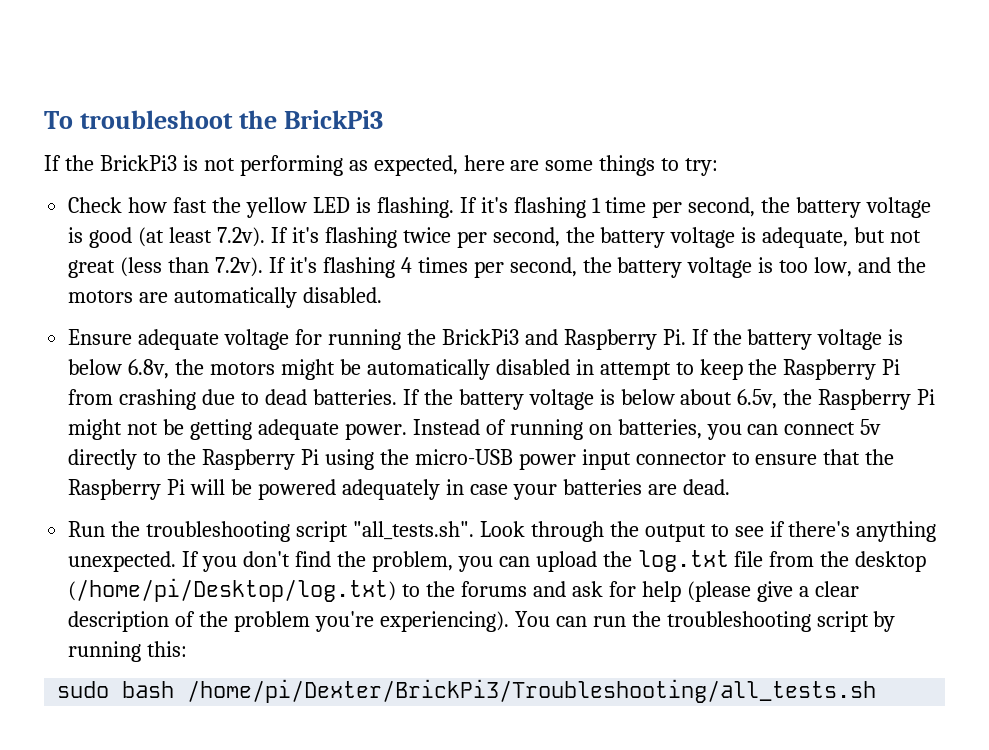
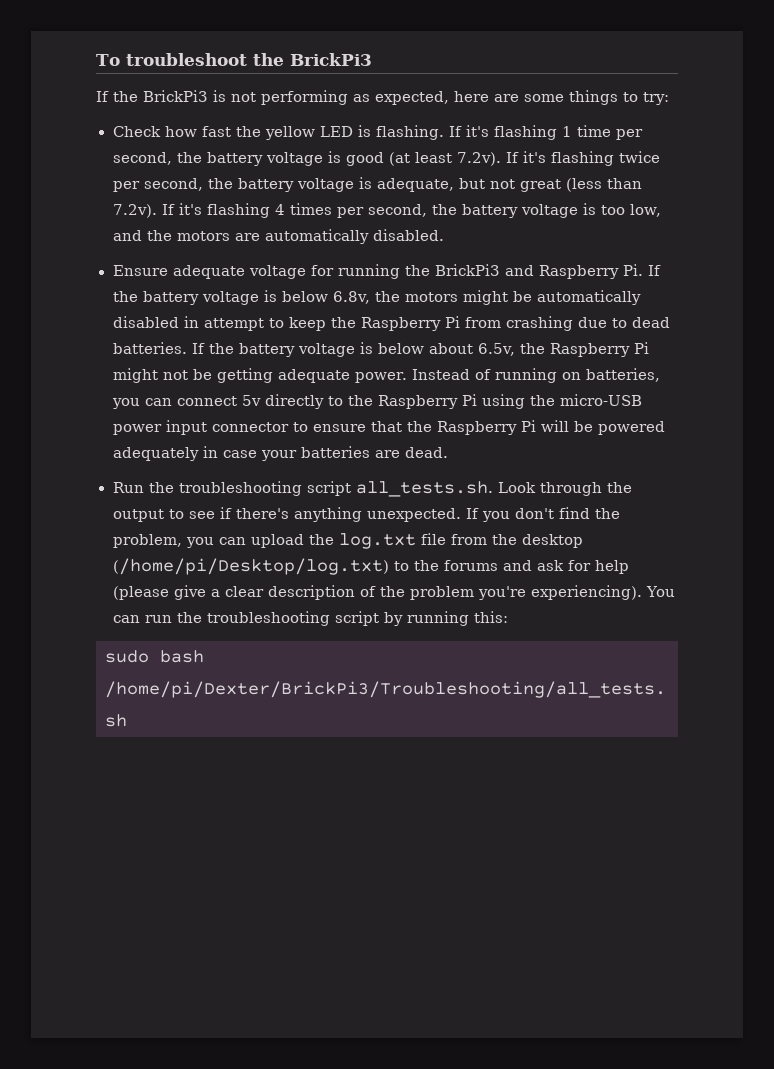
[352,521,474,540] "all_tests.sh". -> [355,481,493,497] all_tests.sh.

